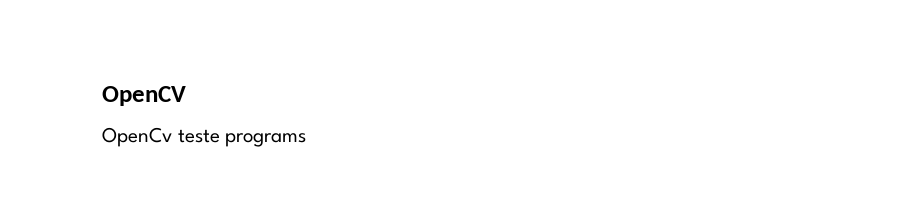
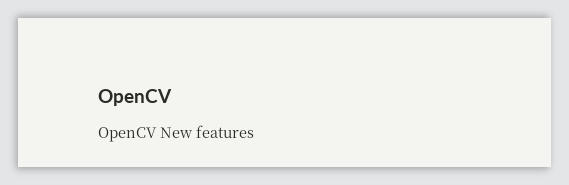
[102,127,307,147] OpenCv teste programs -> [98,125,254,142] OpenCV New features

